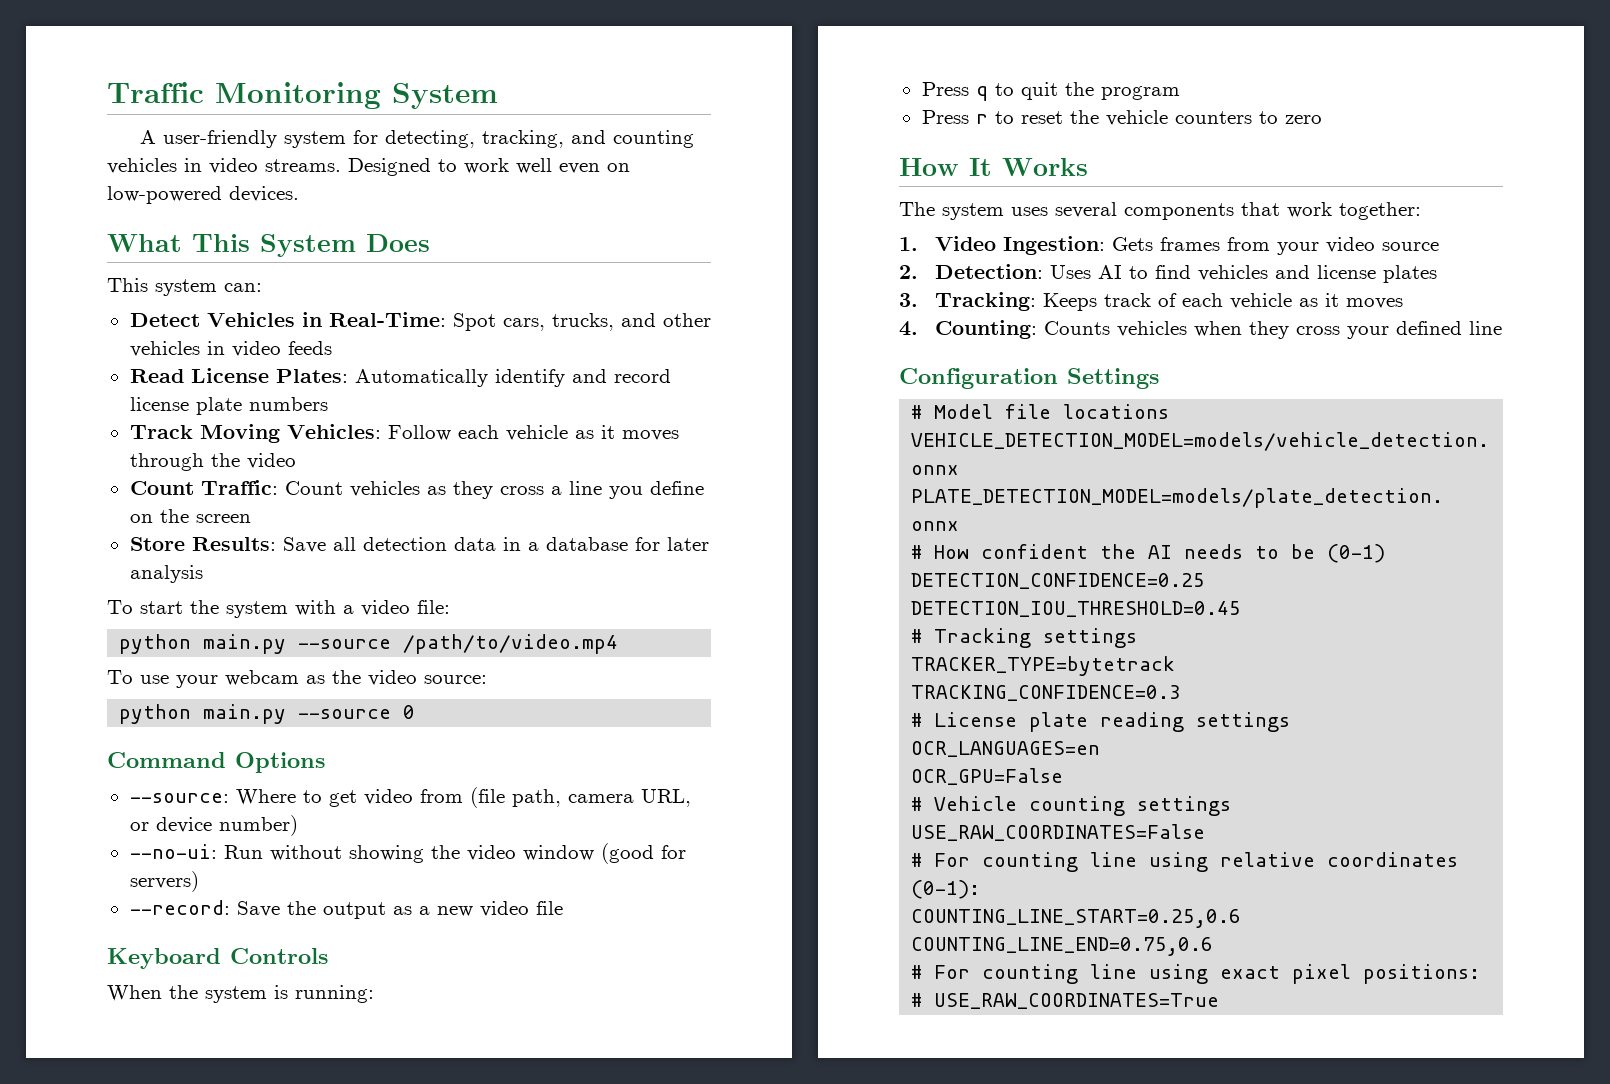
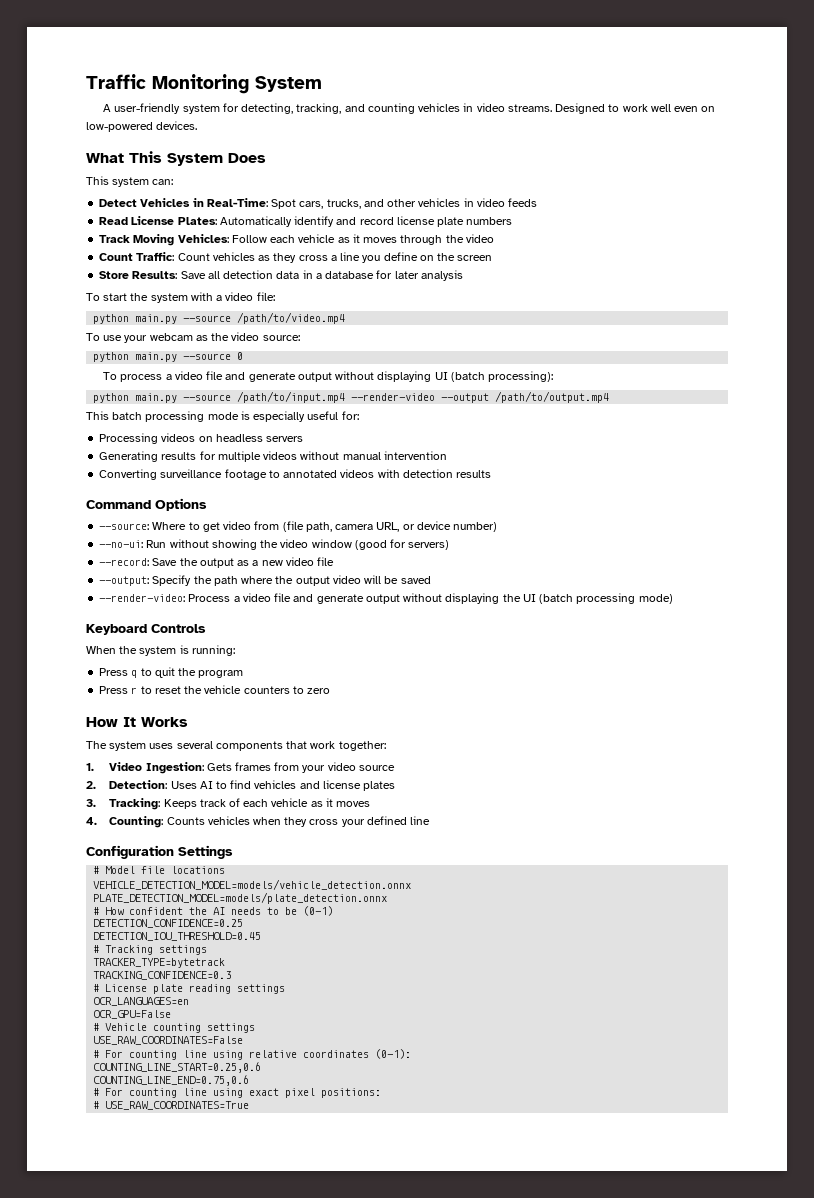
(416, 712) none -> [103,371,554,382] [93,391,610,403] [86,411,359,422] [99,433,304,444] [99,451,447,462] [99,469,492,480] // To process a video file and generate output without displaying UI (batch processing): // python main.py --source /path/to/input.mp4 --render-video --output /path/to/output.mp4 // This batch processing mode is especially useful for: // Processing videos on headless servers // Generating results for multiple videos without manual intervention // Converting surveillance footage to annotated videos with detection results
(563, 908) none -> [99,575,431,586] [99,593,673,604] // --output: Specify the path where the output video will be saved // --render-video: Process a video file and generate output without displaying the UI (batch processing mode)

